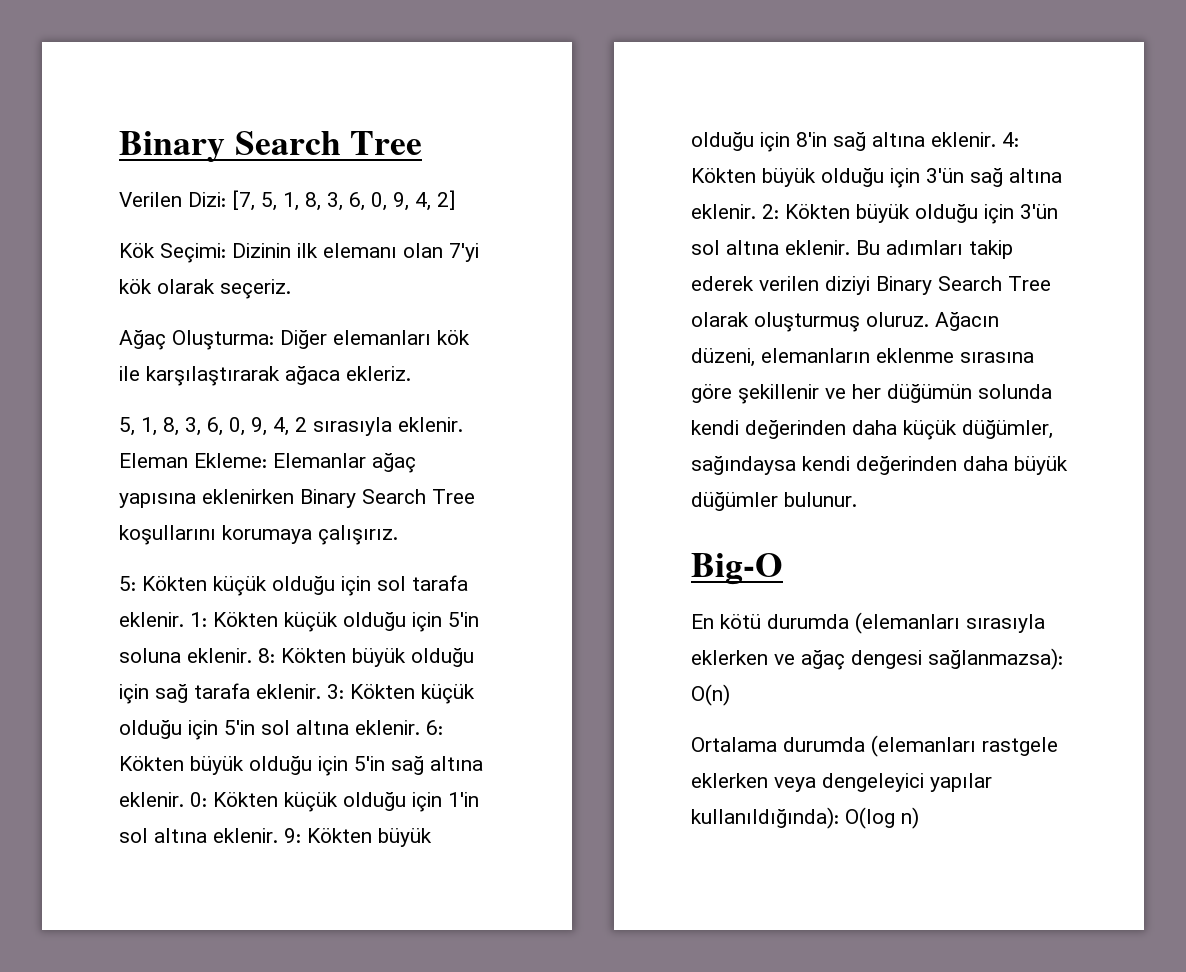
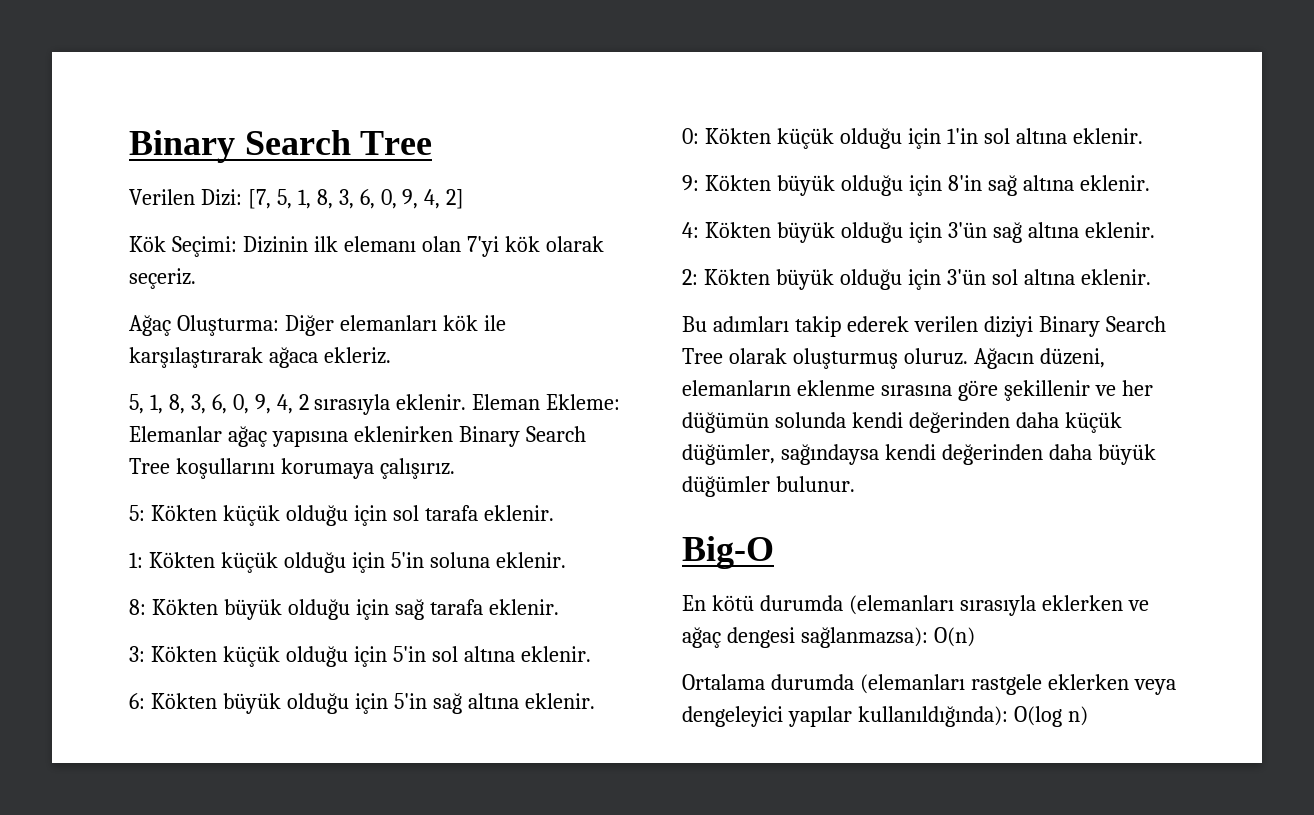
(184, 619) none -> (554, 513) //
(252, 655) none -> (566, 560) //
(321, 691) none -> (559, 607) //
(420, 727) none -> (591, 654) //
(184, 799) none -> (595, 701) //
(278, 835) none -> (1143, 136) //
(996, 139) none -> (1150, 183) //
(756, 211) none -> (1155, 230) //
(850, 247) none -> (1151, 277) //

